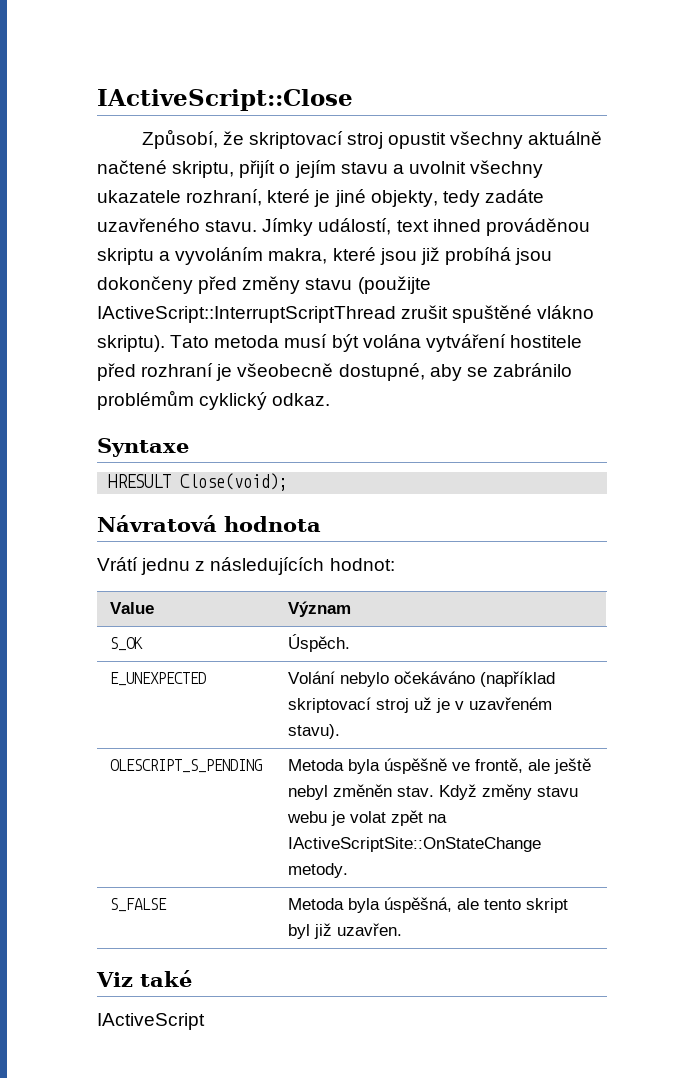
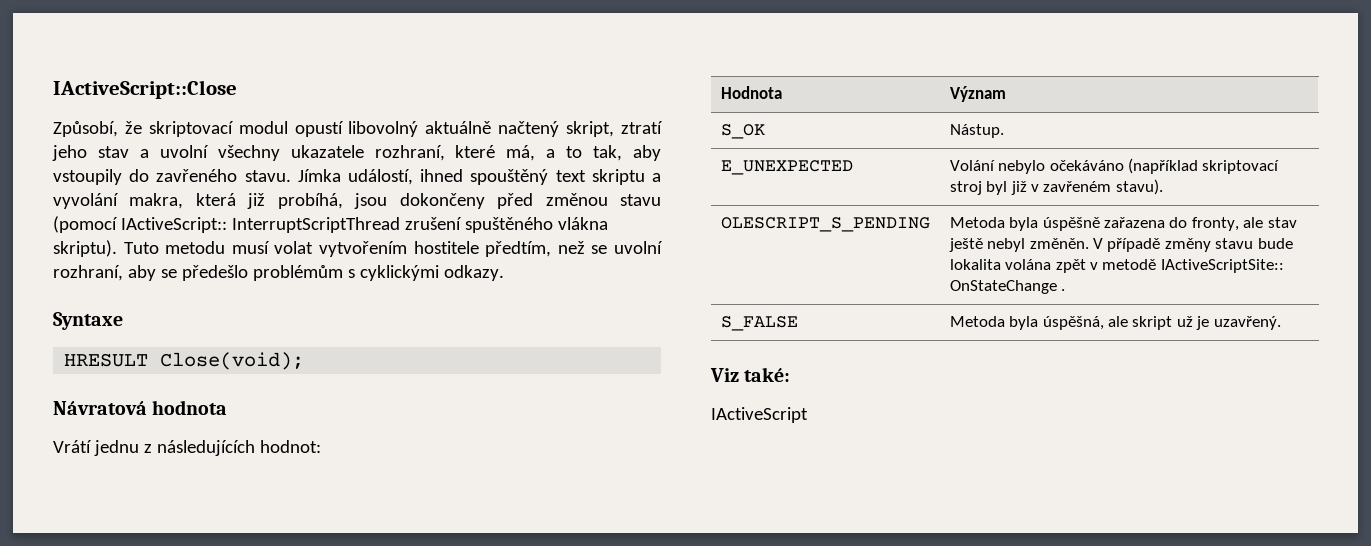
[346,131,603,149] [97,160,544,178] [97,189,544,207] [97,218,590,236] [97,247,553,265] [97,276,431,294] [97,305,595,323] [97,334,582,352] [97,363,572,381] [97,390,331,410] stroj opustit všechny aktuálně načtené skriptu, přijít o jejím stavu a uvolnit všechny ukazatele rozhraní, které je jiné objekty, tedy zadáte uzavřeného stavu. Jímky událostí, text ihned prováděnou skriptu a vyvoláním makra, které jsou již probíhá jsou dokončeny před změny stavu (použijte IActiveScript::InterruptScriptThread zrušit spuštěné vlákno skriptu). Tato metoda musí být volána vytváření hostitele před rozhraní je všeobecně dostupné, aby se zabránilo problémům cyklický odkaz. -> [238,121,663,137] [52,145,661,161] [53,169,661,185] [53,193,661,209] [53,216,608,233] [53,240,664,257] [53,265,504,281] modul opustí libovolný aktuálně načtený skript, ztratí jeho stav a uvolní všechny ukazatele rozhraní, které má, a to tak, aby vstoupily do zavřeného stavu. Jímka událostí, ihned spouštěný text skriptu a vyvolání makra, která již probíhá, jsou dokončeny před změnou stavu (pomocí IActiveScript:: InterruptScriptThread zrušení spuštěného vlákna skriptu). Tuto metodu musí volat vytvořením hostitele předtím, než se uvolní rozhraní, aby se předešlo problémům s cyklickými odkazy.
[109,602,154,614] Value -> [720,86,782,99] Hodnota
[287,634,350,652] Úspěch. -> [949,124,1004,138] Nástup.
[413,697,552,713] už je v uzavřeném -> [986,181,1112,195] byl již v zavřeném
[451,758,591,774] [287,784,578,800] [286,810,447,826] [287,837,541,852] [287,863,348,878] ve frontě, ale ještě nebyl změněn stav. Když změny stavu webu je volat zpět na IActiveScriptSite::OnStateChange metody. -> [1103,217,1297,231] [948,238,1293,252] [949,259,1284,273] [949,280,1066,294] zařazena do fronty, ale stav ještě nebyl změněn. V případě změny stavu bude lokalita volána zpět v metodě IActiveScriptSite:: OnStateChange .
[483,898,568,913] [287,923,402,939] tento skript byl již uzavřen. -> [1132,316,1281,330] skript už je uzavřený.
[140,970,192,987] také -> [744,367,791,382] také:

